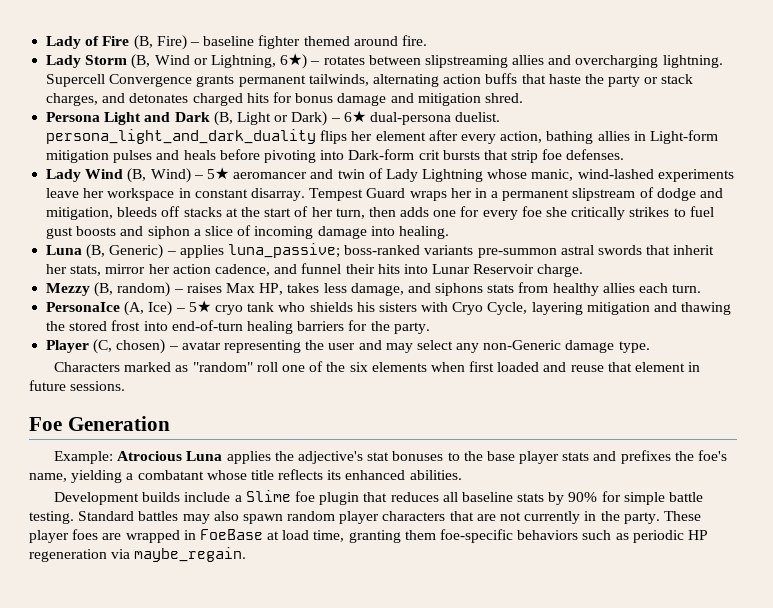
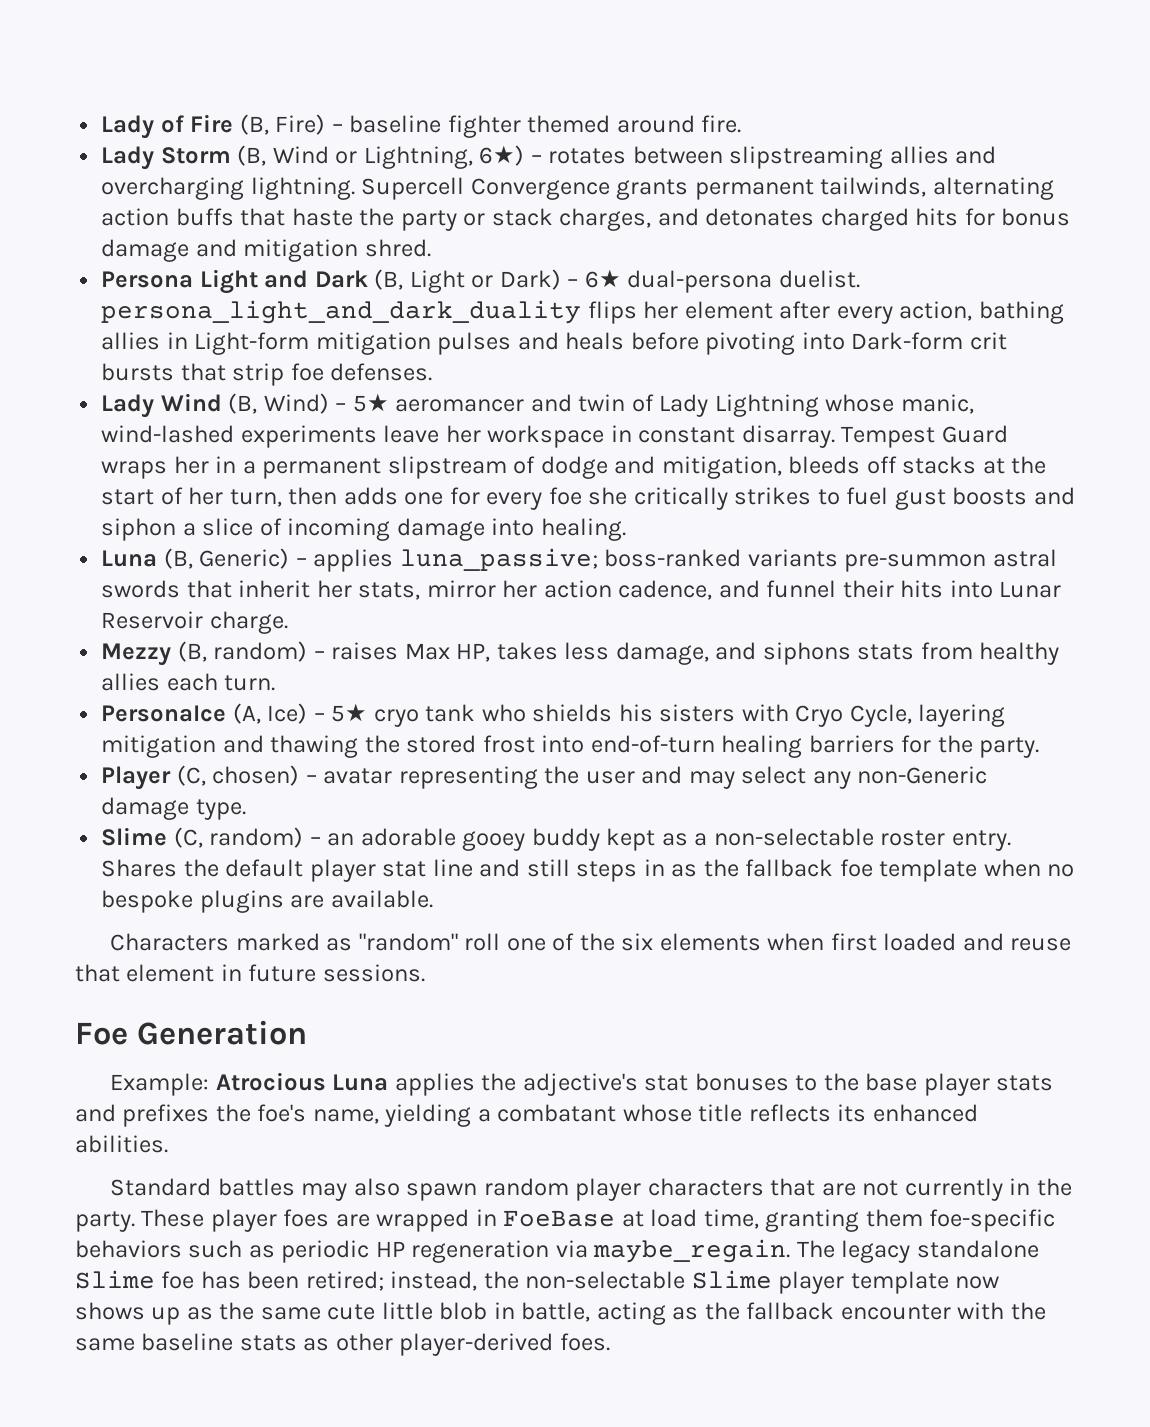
(650, 347) none -> [101,827,1011,851] [101,859,1075,882] [101,890,433,913] // Slime (C, random) – an adorable gooey buddy kept as a non-selectable roster entry. Shares the default player stat line and still steps in as the fallback foe template when no bespoke plugins are available.
[54,490,703,505] [29,511,74,524] Development builds include a Slime foe plugin that reduces all baseline stats by 90% for simple battle testing. -> (168, 1144) none
(247, 554) none -> [796,1240,1039,1263] [75,1270,1000,1294] [75,1302,1046,1325] [75,1333,610,1356] The legacy standalone Slime foe has been retired; instead, the non-selectable Slime player template now shows up as the same cute little blob in battle, acting as the fallback encounter with the same baseline stats as other player-derived foes.

